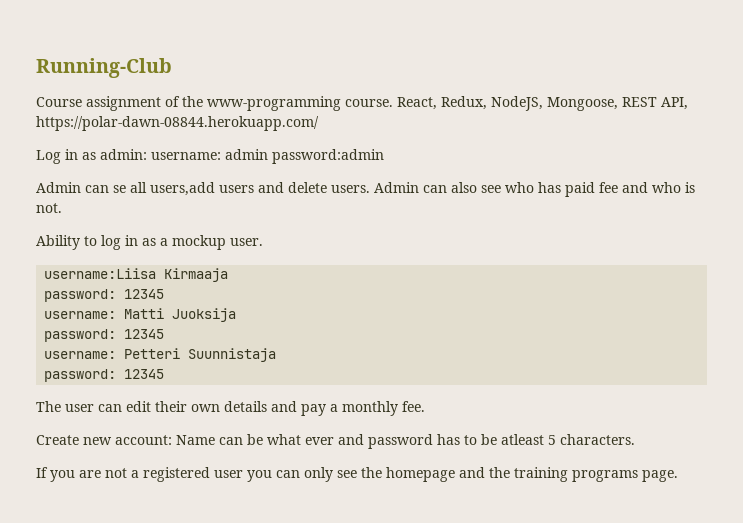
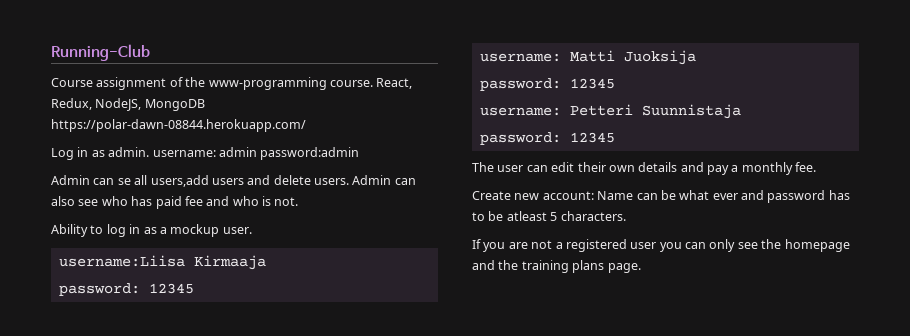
[547,97,688,111] Mongoose, REST API, -> [144,99,205,111] MongoDB
[100,149,147,160] admin: -> [108,147,150,157] admin.
[572,470,638,482] programs -> [572,260,605,273] plans

